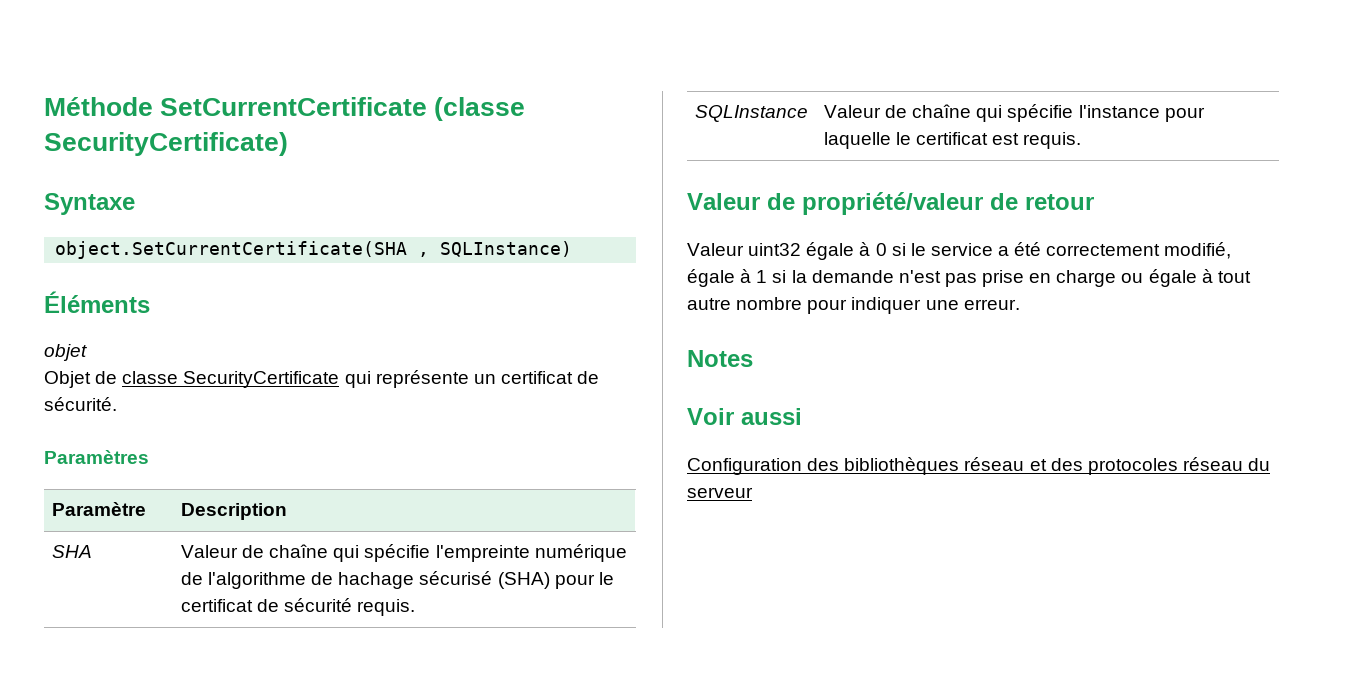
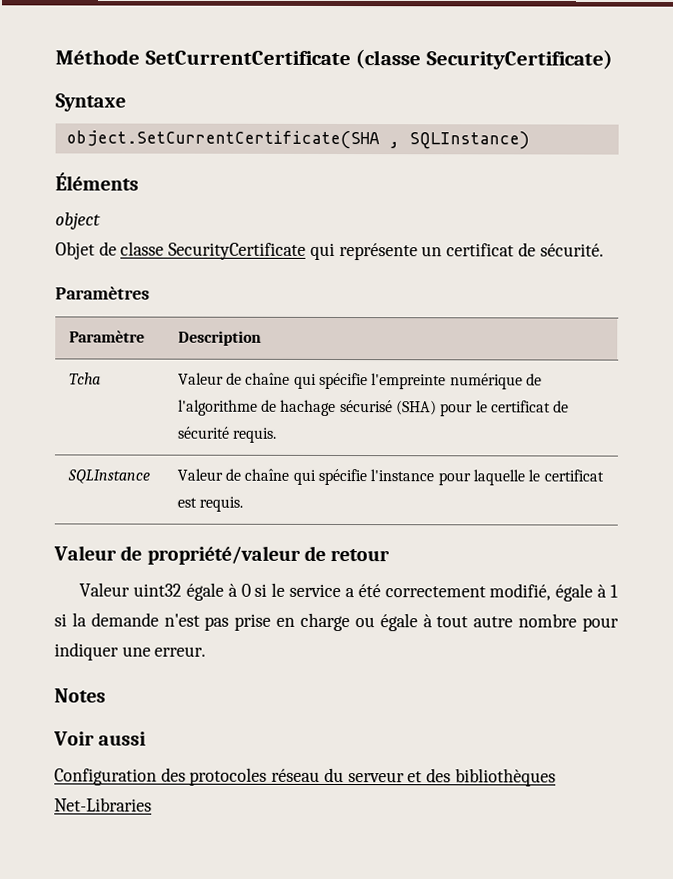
[44,344,87,361] objet -> [55,212,101,230] object
[51,545,92,558] SHA -> [68,372,101,385] Tcha
[844,457,1271,475] [687,487,753,498] bibliothèques réseau et des protocoles réseau du serveur -> [189,767,556,787] [54,797,152,812] protocoles réseau du serveur et des bibliothèques Net-Libraries

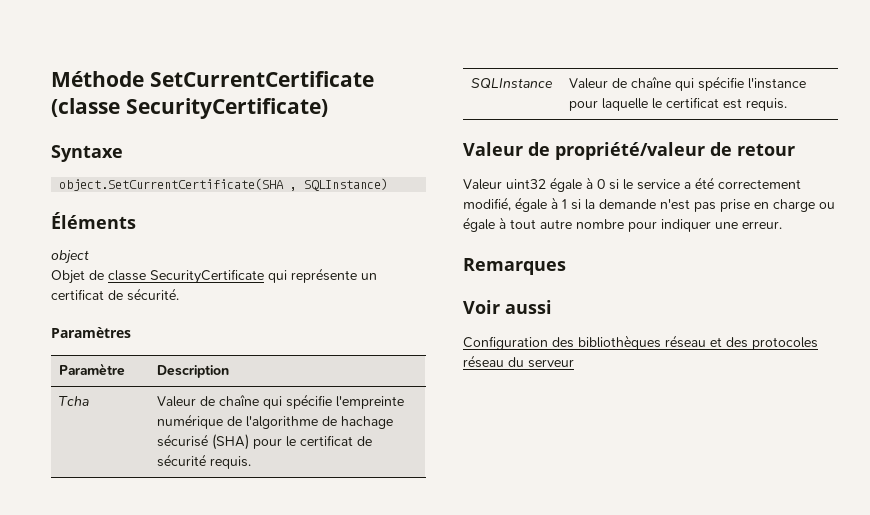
[54,688,106,703] Notes -> [463,258,566,275] Remarques
[189,767,556,787] [54,797,152,812] protocoles réseau du serveur et des bibliothèques Net-Libraries -> [578,335,818,350] [463,355,574,368] bibliothèques réseau et des protocoles réseau du serveur

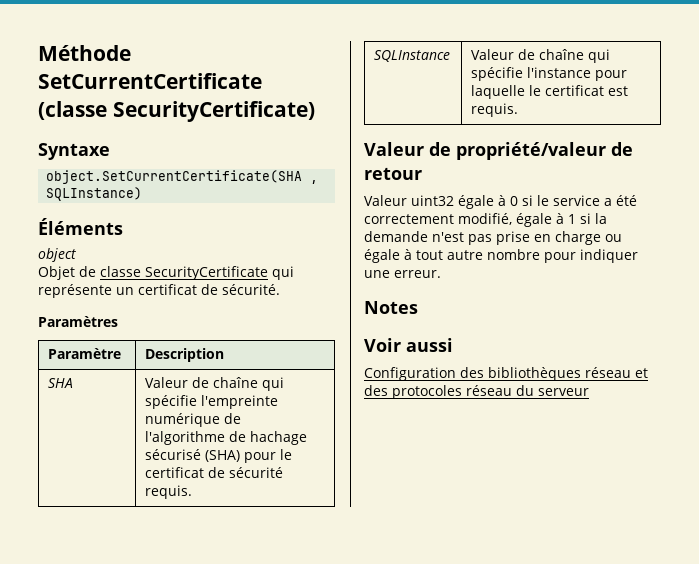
[59,396,90,406] Tcha -> [48,378,74,388] SHA
[463,258,566,275] Remarques -> [364,301,418,314] Notes

